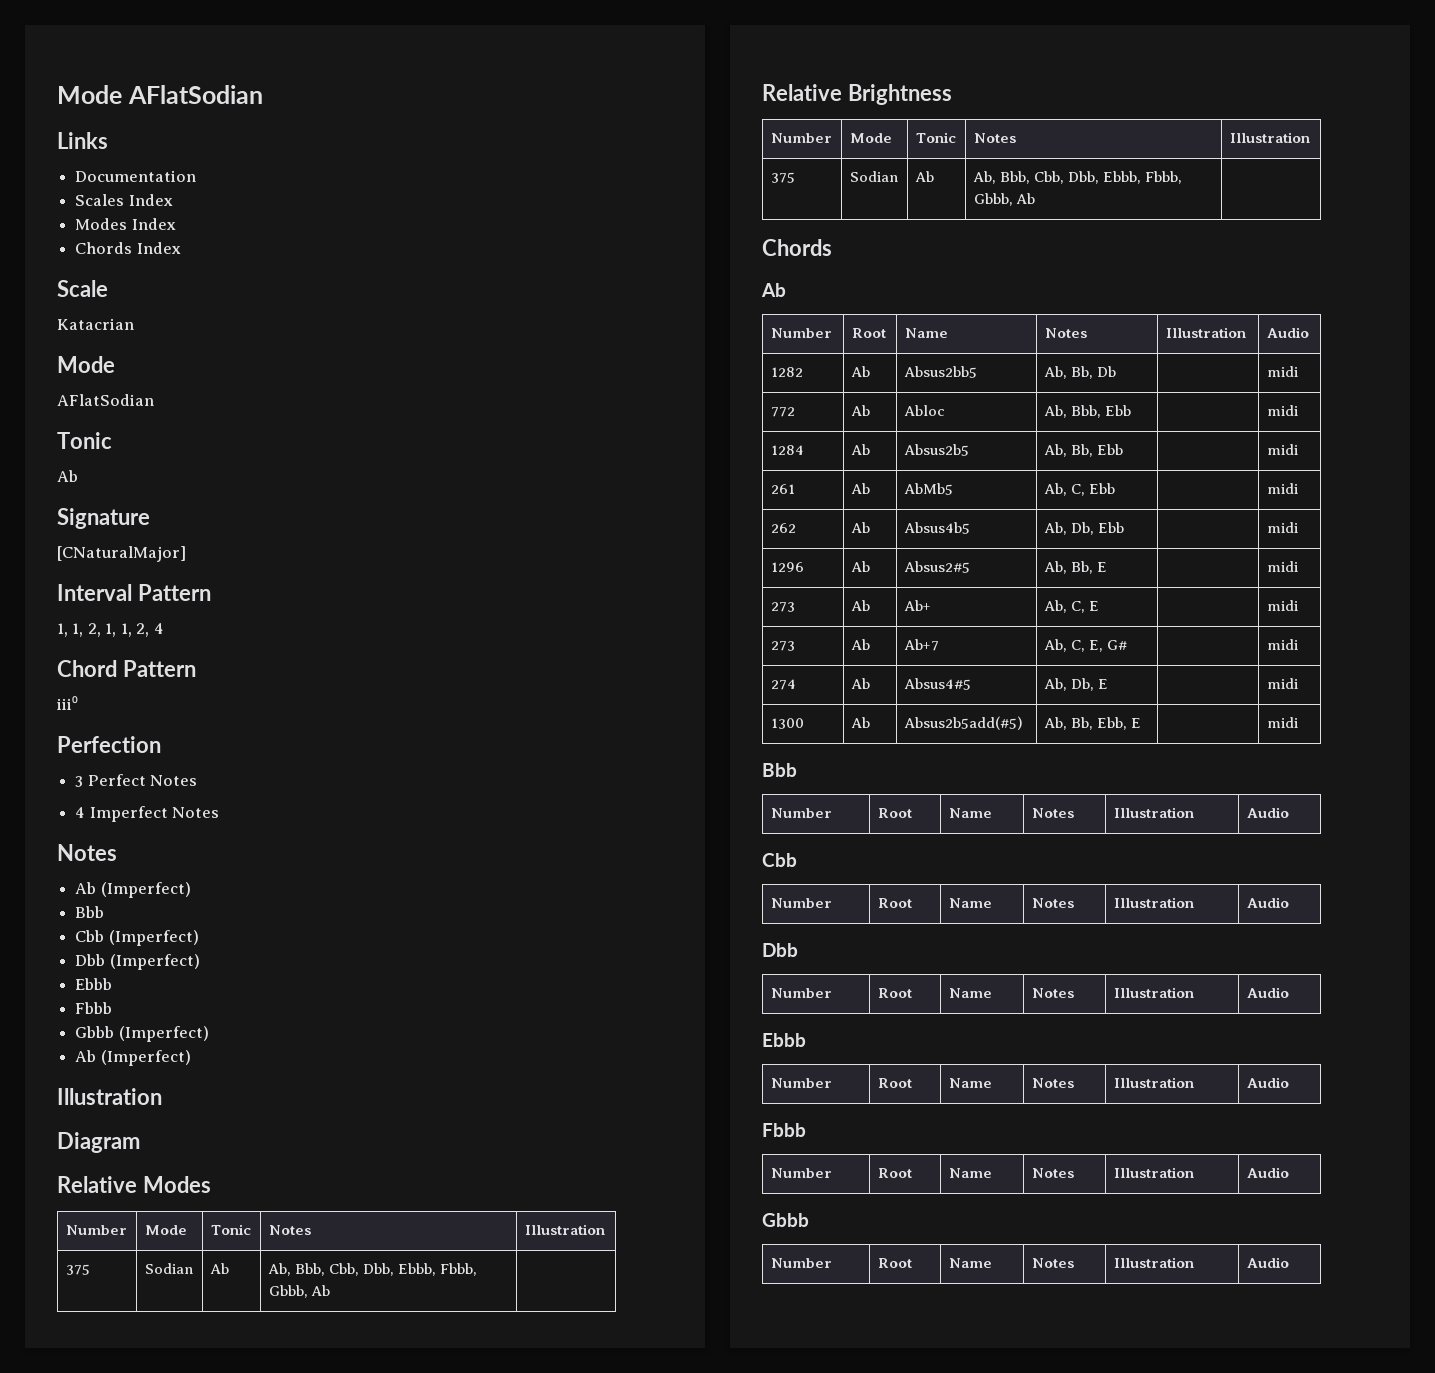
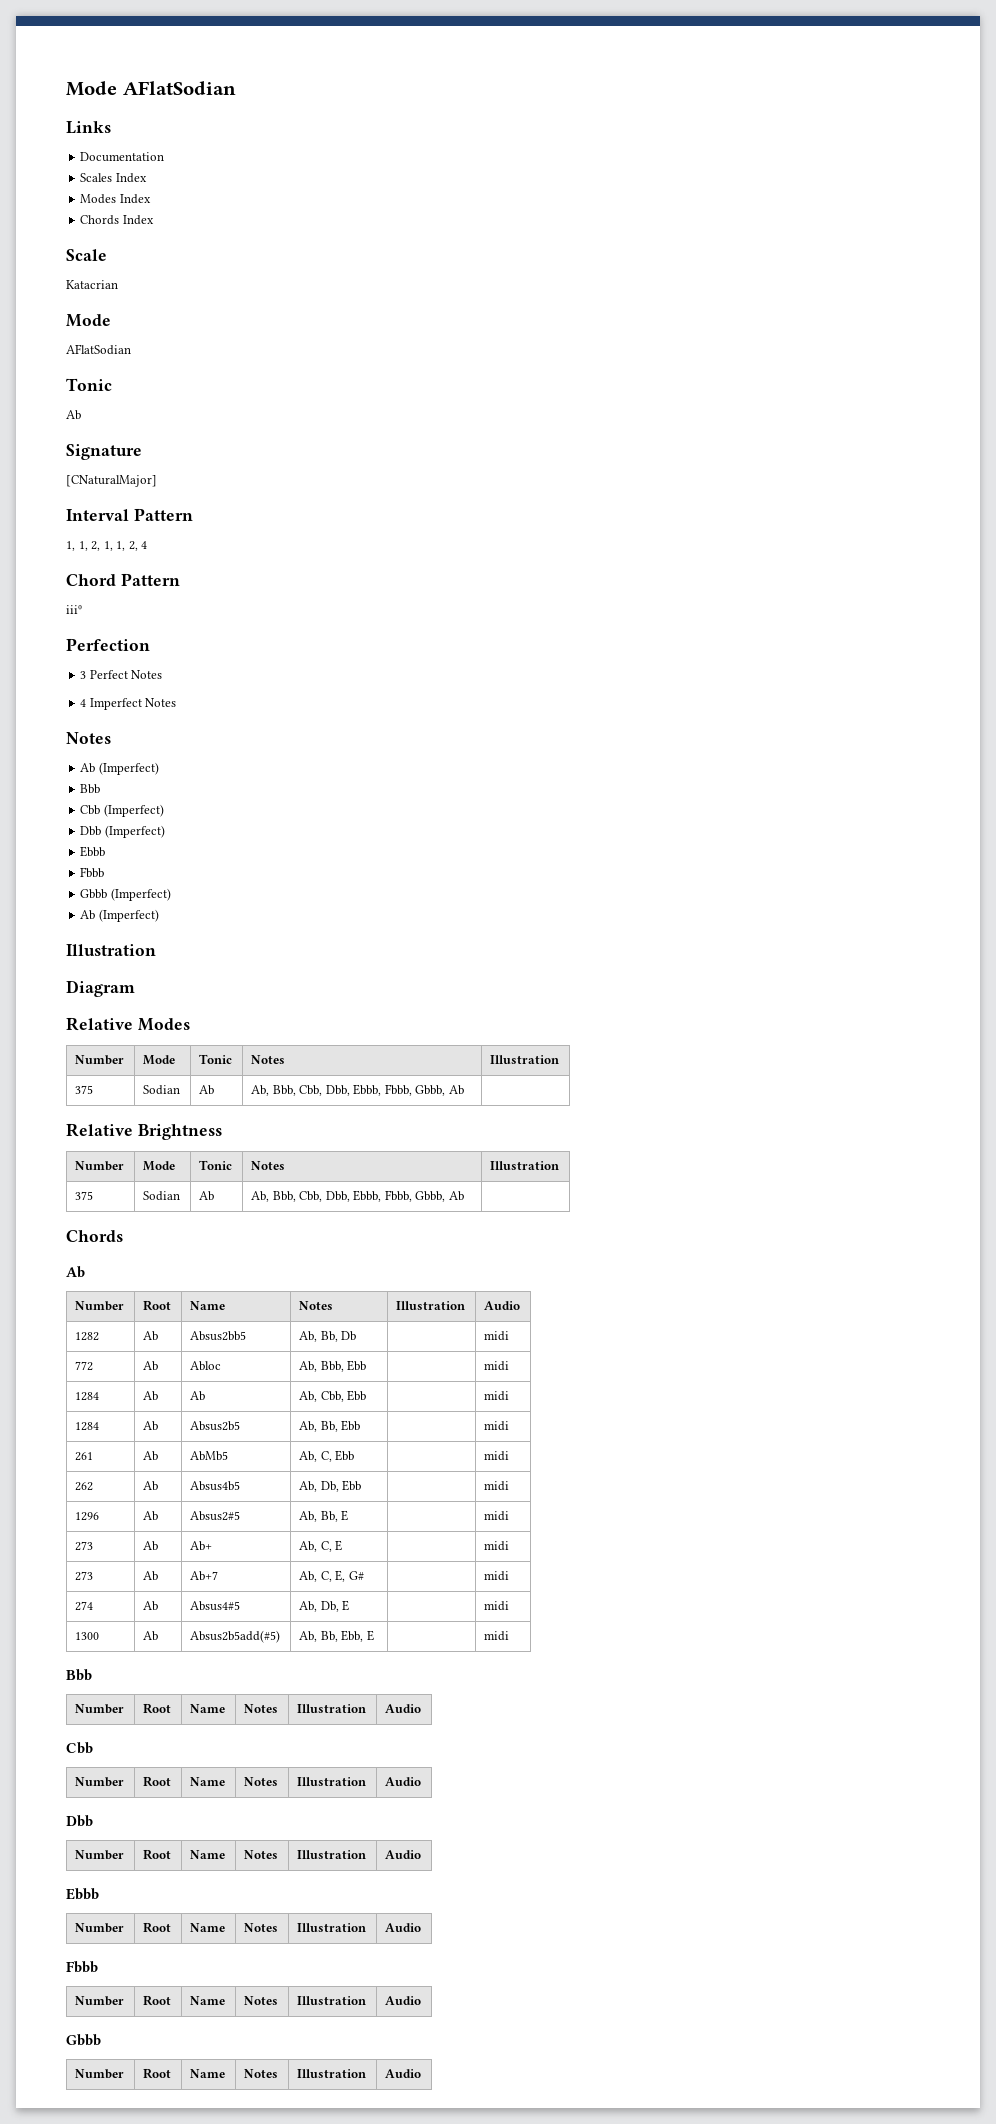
(1298, 410) none -> [75,1392,100,1401] [143,1391,159,1401] [190,1391,206,1401] [299,1390,367,1402] [484,1391,510,1401] // 1284 | Ab | Ab | Ab, Cbb, Ebb | | midi

